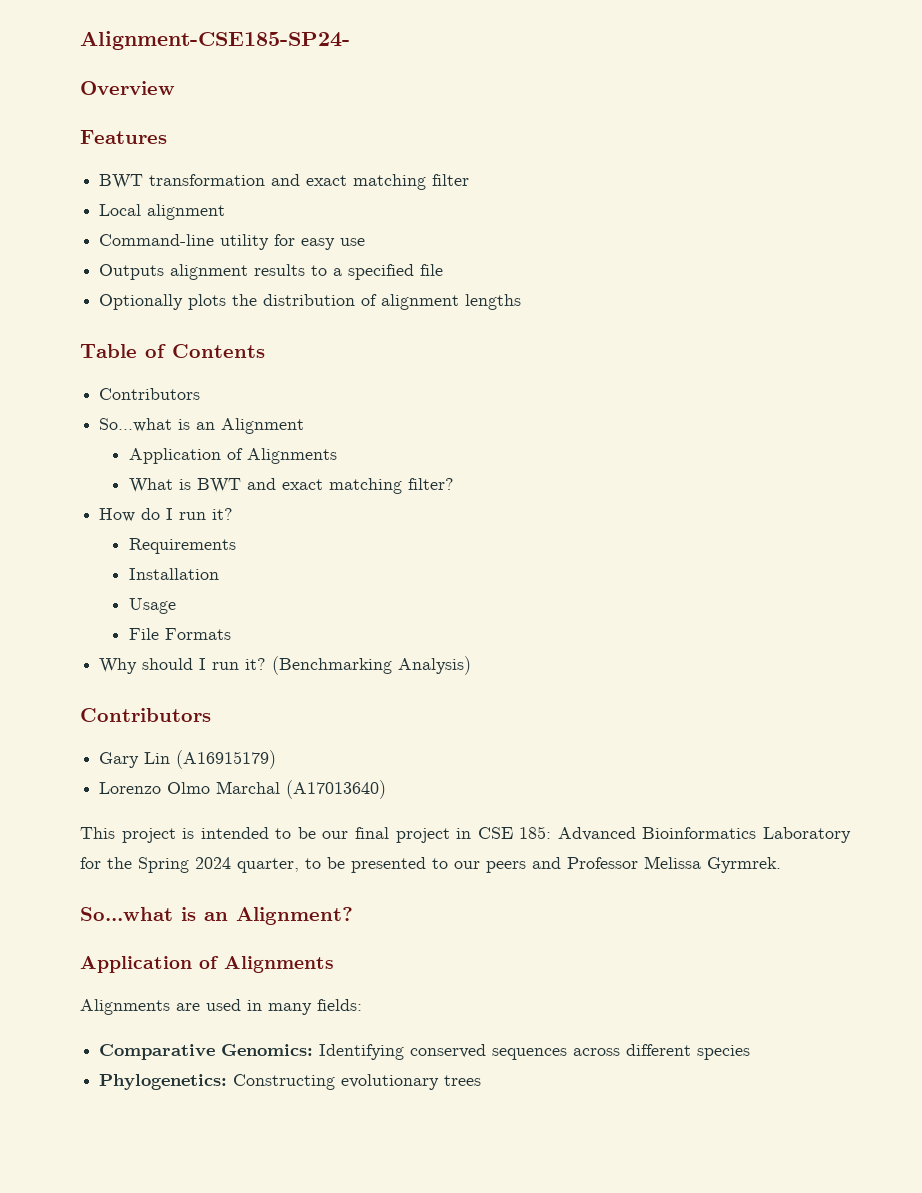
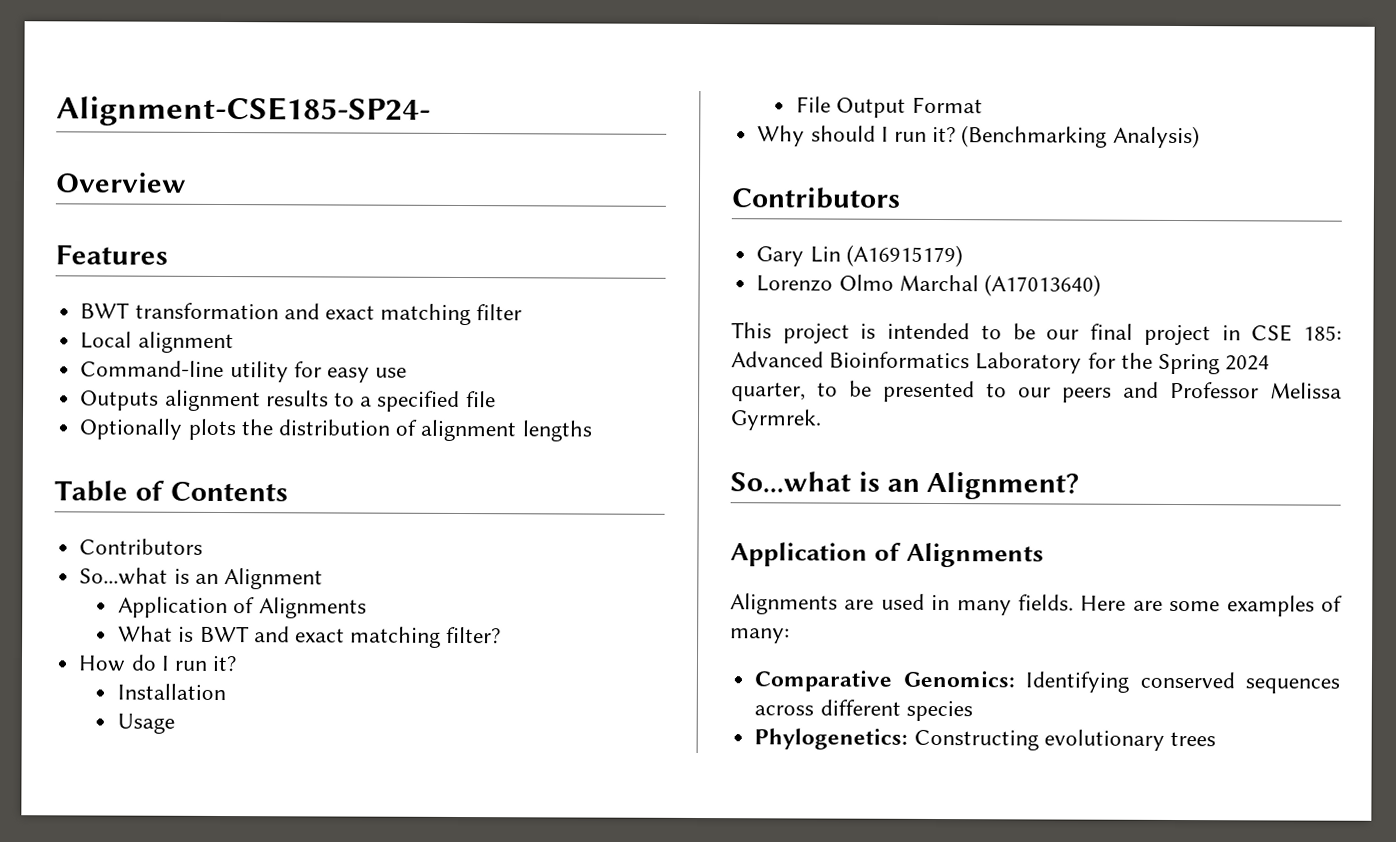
[128,538,236,554] // Requirements -> (238, 663) none
[164,628,231,640] Formats -> [836,96,983,118] Output Format
[317,999,362,1011] fields: -> [1018,594,1343,617] [730,628,790,644] fields. Here are some examples of many:

